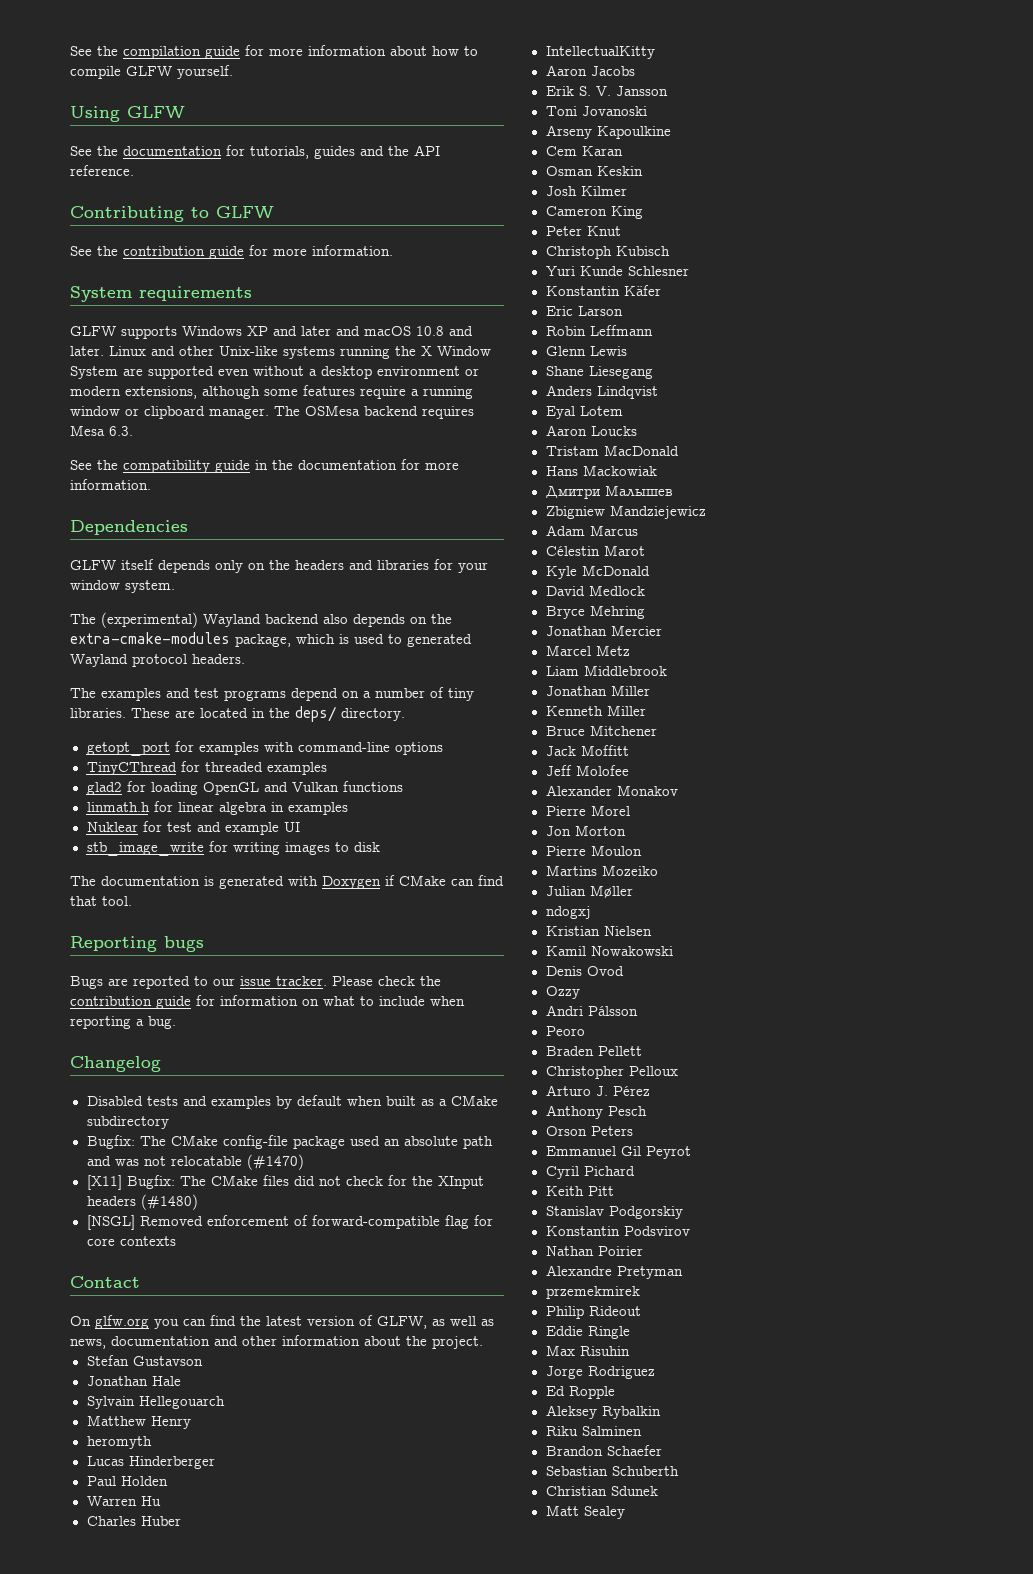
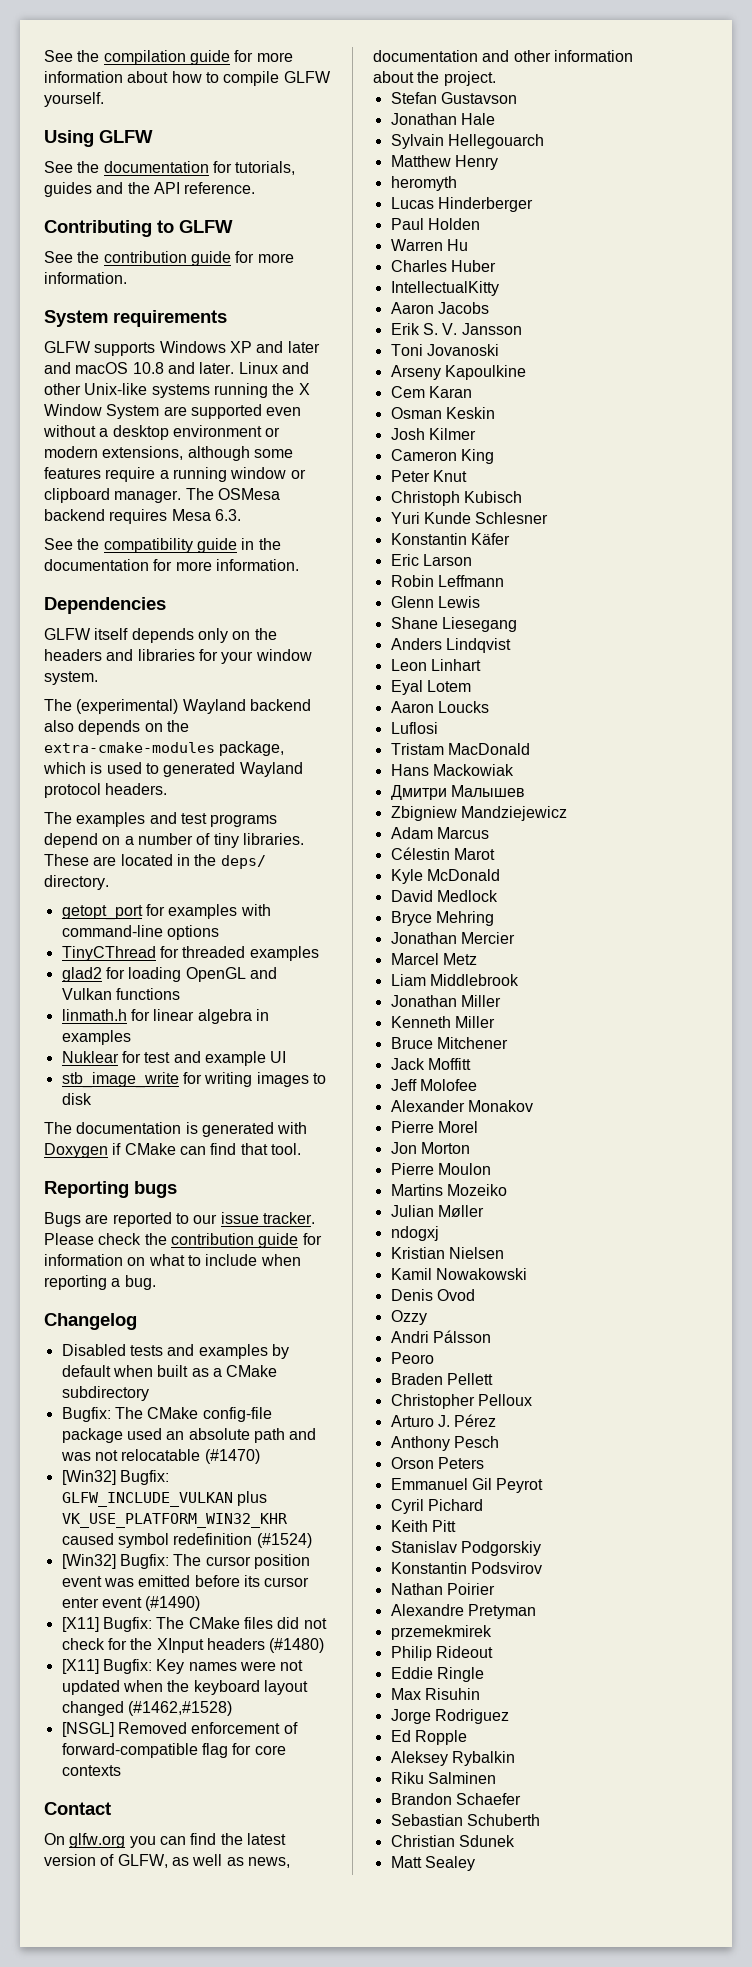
(304, 1162) none -> [61,1470,169,1485] [61,1491,267,1507] [61,1513,288,1528] [61,1533,312,1548] [61,1554,310,1569] [61,1575,310,1587] [61,1596,201,1611] // [Win32] Bugfix: GLFW_INCLUDE_VULKAN plus VK_USE_PLATFORM_WIN32_KHR caused symbol redefinition (#1524) // [Win32] Bugfix: The cursor position event was emitted before its cursor enter event (#1490)
(198, 1202) none -> [61,1659,304,1674] [61,1680,308,1695] [61,1701,232,1716] // [X11] Bugfix: Key names were not updated when the keyboard layout changed (#1462,#1528)
(658, 392) none -> [390,659,481,671] // Leon Linhart
(637, 431) none -> [390,722,438,734] // Luflosi

